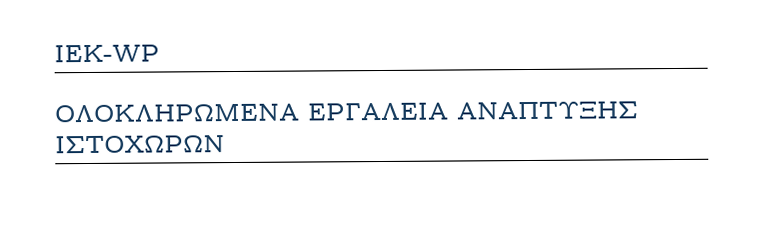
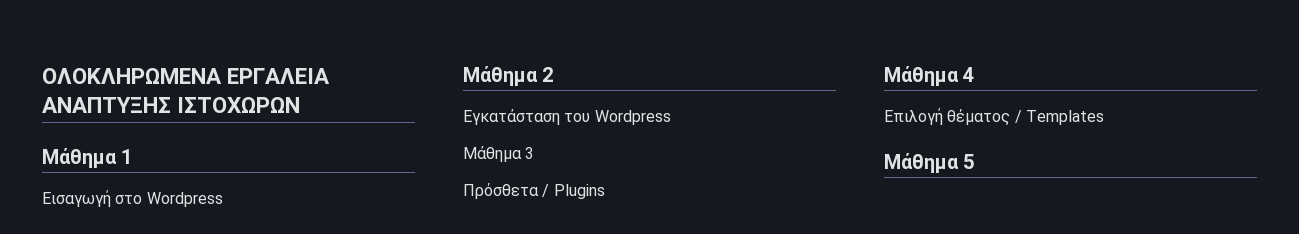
[54,44,160,63] IEK-WP // -> (42, 76) none
(225, 144) none -> [42,148,133,168] [42,190,223,207] [463,66,554,86] [463,109,671,125] [463,146,535,162] [463,183,605,199] [884,66,975,86] [884,108,1104,126] [884,153,975,173] // Μάθημα 1 // Εισαγωγή στο Wordpress // Μάθημα 2 // Εγκατάσταση του Wordpress // Μάθημα 3 // Πρόσθετα / Plugins // Μάθημα 4 // Επιλογή θέματος / Templates // Μάθημα 5

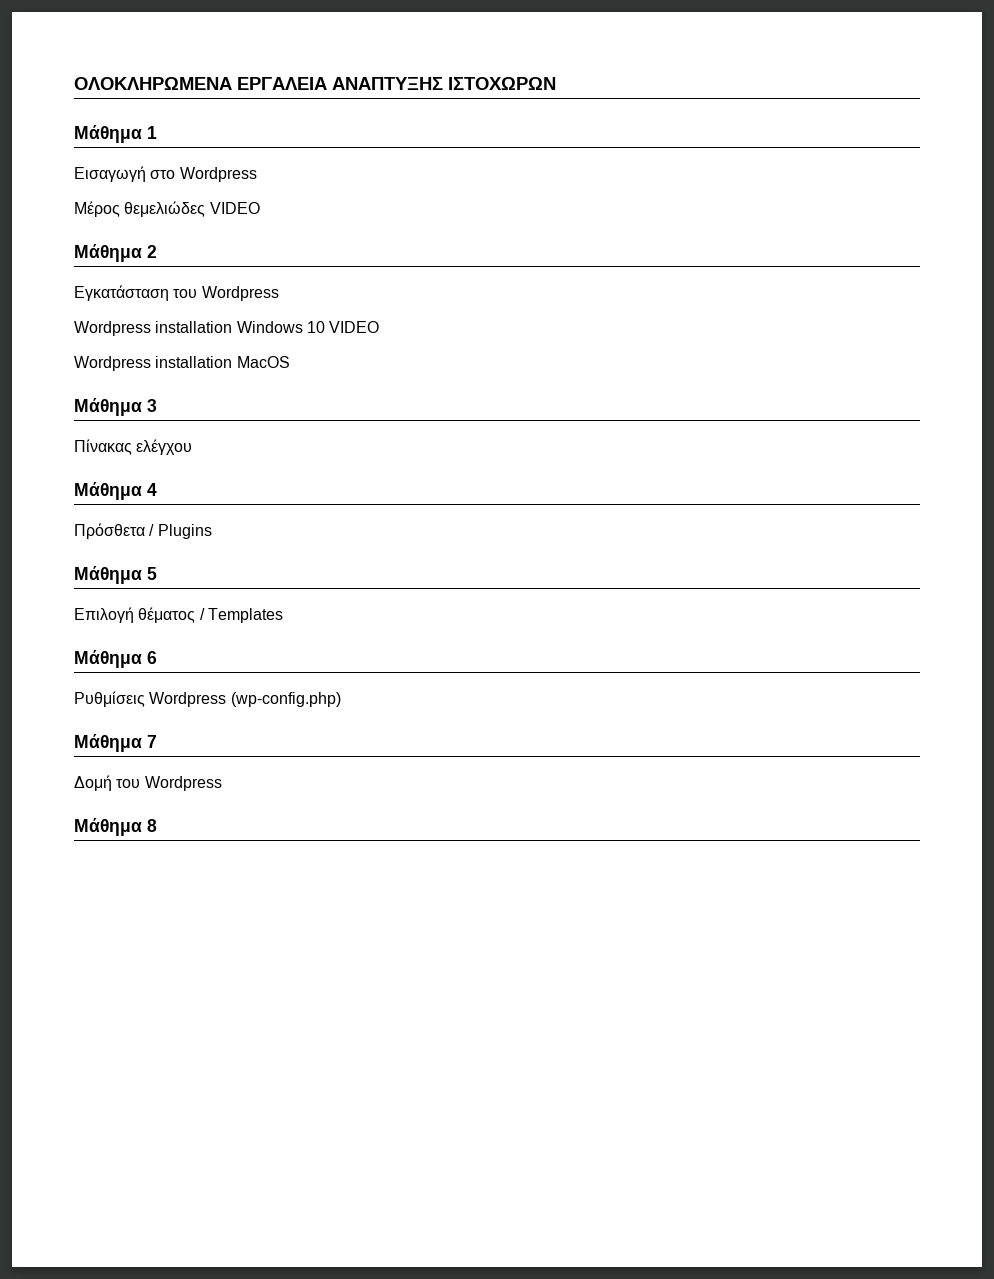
(223, 199) none -> [74,201,260,217] // Μέρος θεμελιώδες VIDEO
[463,146,535,162] Μάθημα 3 -> [74,321,380,336] [74,356,290,371] [74,398,157,416] [74,439,193,455] [74,482,157,500] Wordpress installation Windows 10 VIDEO // Wordpress installation MacOS // Μάθημα 3 // Πίνακας ελέγχου // Μάθημα 4
[963,67,975,82] 4 -> [147,567,157,580] 5
[963,154,975,169] 5 -> [147,651,157,664] [74,691,341,707] [74,734,157,752] [74,775,222,791] [74,818,157,836] 6 // Ρυθμίσεις Wordpress (wp-config.php) // Μάθημα 7 // Δομή του Wordpress // Μάθημα 8

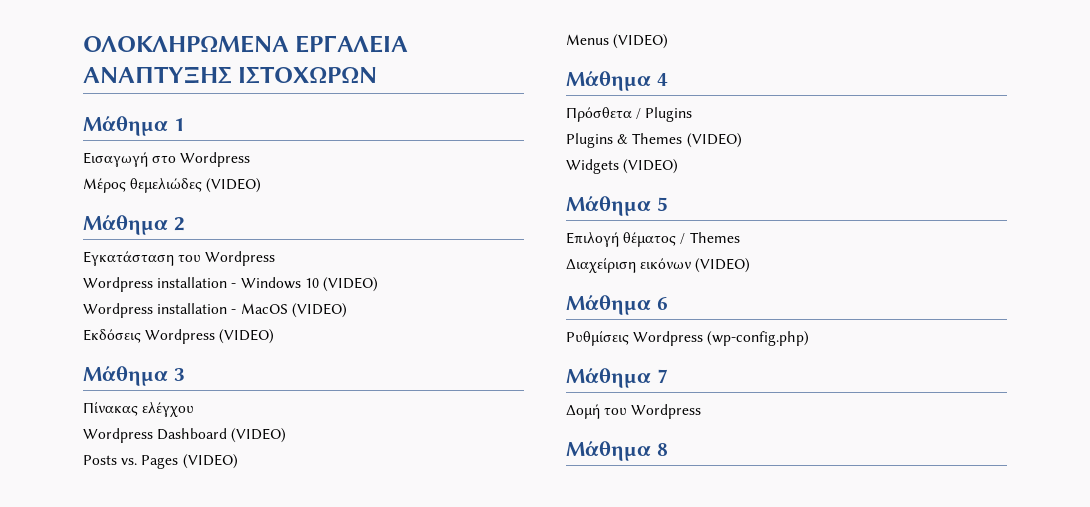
[209,202,260,214] VIDEO -> [206,178,262,193] (VIDEO)
(233, 327) none -> [231,283,237,288] -
[329,321,380,333] [74,356,233,371] VIDEO // Wordpress installation -> [322,277,378,292] [83,303,237,318] (VIDEO) // Wordpress installation -
(290, 362) none -> [291,303,347,318] [83,329,275,344] (VIDEO) // Εκδόσεις Wordpress (VIDEO)
(193, 447) none -> [83,428,287,443] [83,454,238,469] [566,34,669,49] // Wordpress Dashboard (VIDEO) // Posts vs. Pages (VIDEO) // Menus (VIDEO)
(212, 531) none -> [566,133,742,148] [566,159,679,174] // Plugins & Themes (VIDEO) // Widgets (VIDEO)
[207,608,283,623] Templates -> [689,232,740,243] [566,258,751,273] Themes // Διαχείριση εικόνων (VIDEO)

